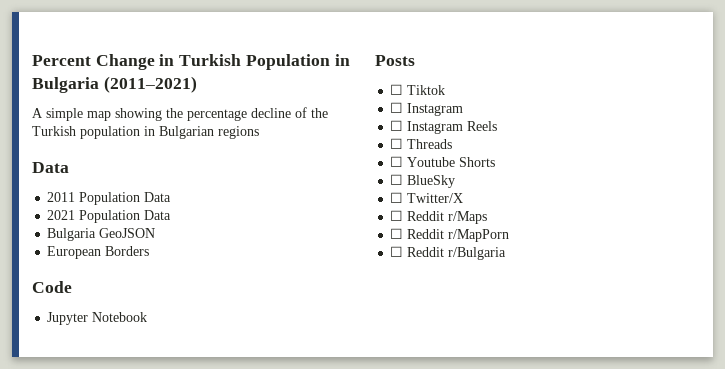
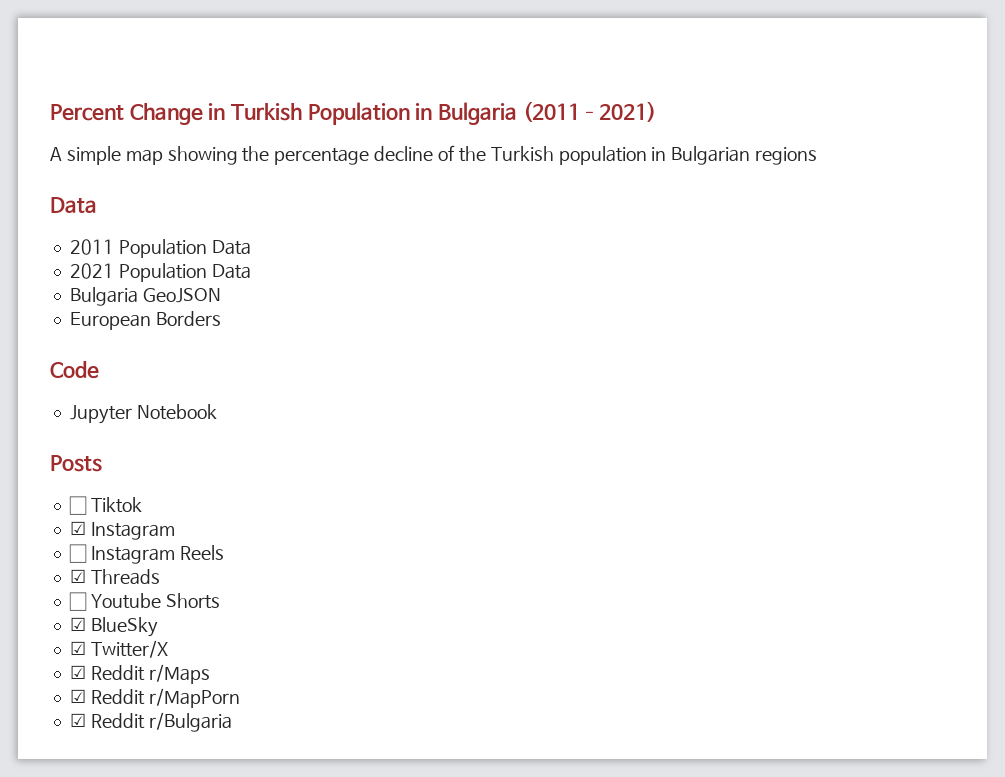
[390,102,404,113] ☐ -> [69,521,86,535] ☑
[390,138,404,149] ☐ -> [69,569,86,583] ☑
[390,174,404,185] ☐ -> [69,617,86,631] ☑
[390,192,404,203] ☐ -> [69,641,86,655] ☑
[390,210,404,221] ☐ -> [69,665,86,679] ☑
[390,228,404,239] ☐ -> [69,689,86,703] ☑
[390,246,404,257] ☐ -> [69,713,86,727] ☑

